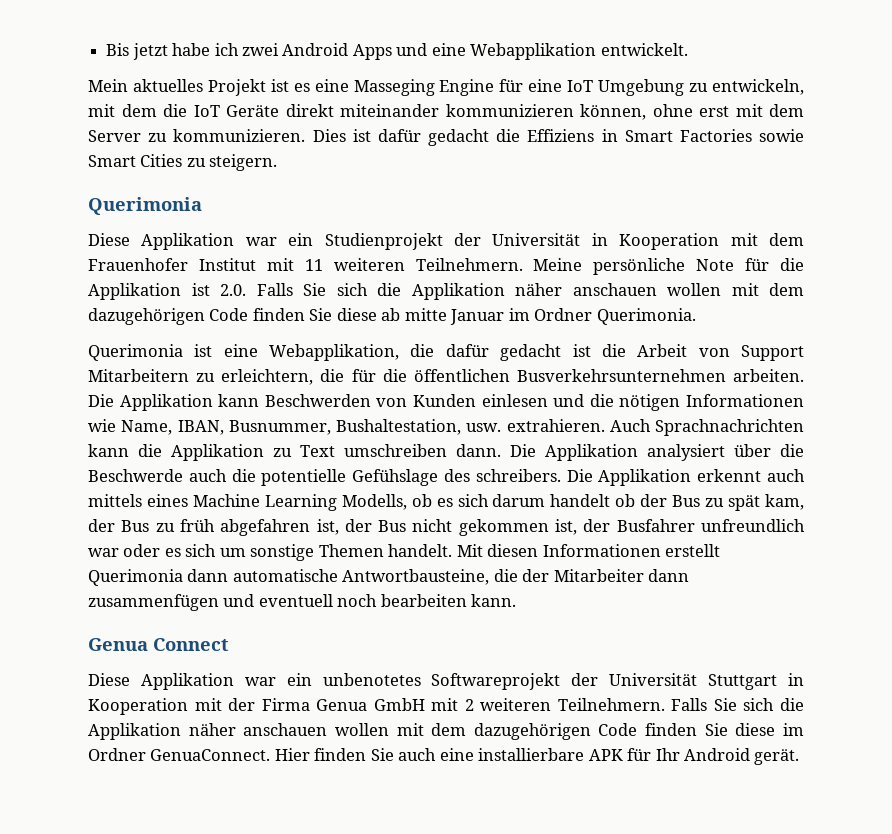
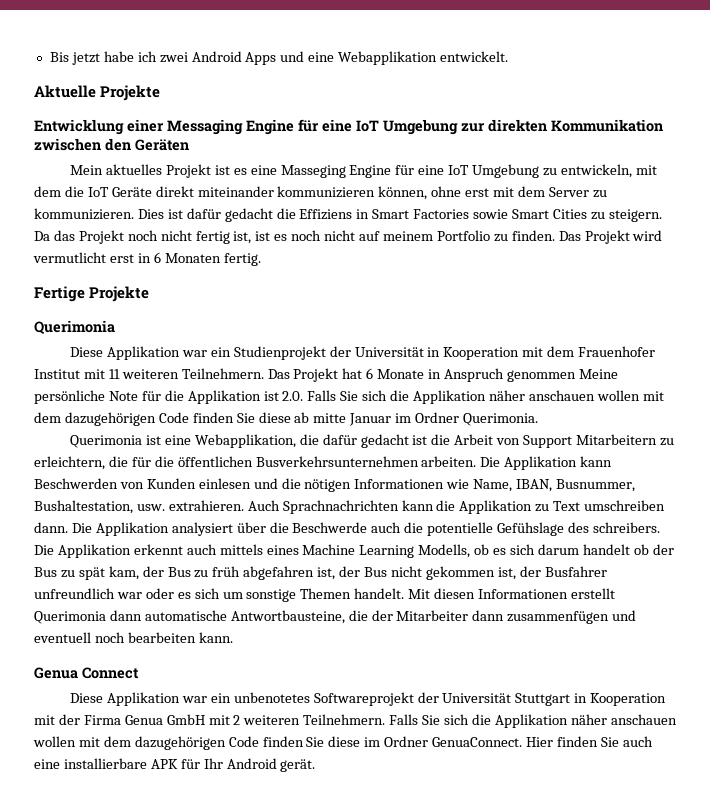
(688, 49) none -> [34,85,161,101] [34,119,663,135] [34,138,189,151] // Aktuelle Projekte // Entwicklung einer Messaging Engine für eine IoT Umgebung zur direkten Kommunikation zwischen den Geräten
(278, 162) none -> [34,230,663,244] [33,252,261,266] [34,286,150,302] Da das Projekt noch nicht fertig ist, ist es noch nicht auf meinem Portfolio zu finden. Das Projekt wird vermutlicht erst in 6 Monaten fertig. // Fertige Projekte
(523, 264) none -> [267,368,576,382] Das Projekt hat 6 Monate in Anspruch genommen

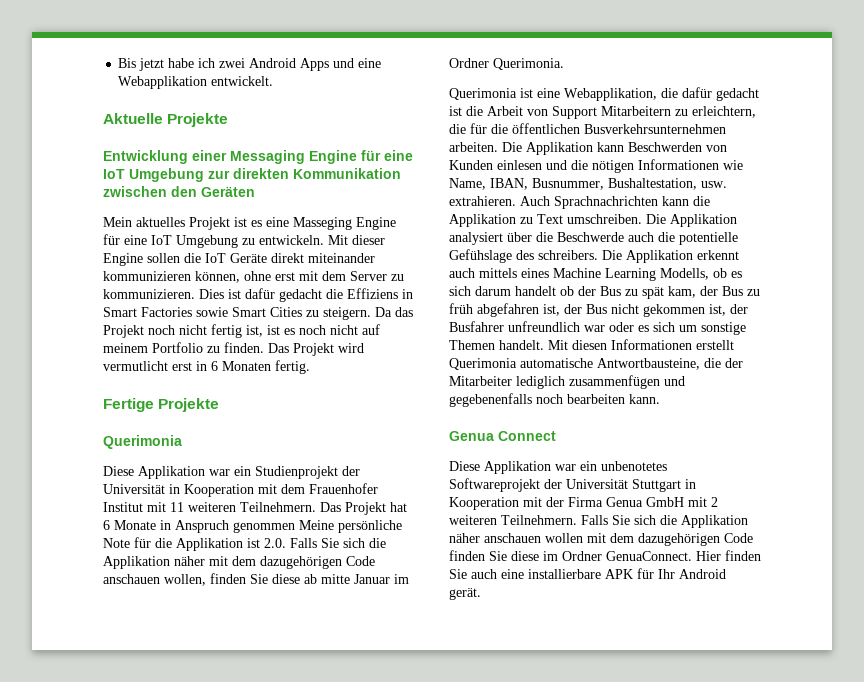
[560,164,657,178] [34,186,61,197] entwickeln, mit dem -> [259,235,385,245] [103,253,180,266] entwickeln. Mit dieser Engine sollen
[528,390,664,401] [34,412,189,426] anschauen wollen mit dem dazugehörigen Code -> [209,556,375,569] [103,574,206,586] mit dem dazugehörigen Code anschauen wollen,
[584,500,666,511] [34,522,68,533] umschreiben dann. -> [567,214,642,224] umschreiben.
[109,610,142,621] dann -> (517, 364) none
[472,610,505,621] dann -> [516,376,565,389] lediglich
[34,632,91,643] eventuell -> [449,393,532,407] gegebenenfalls

